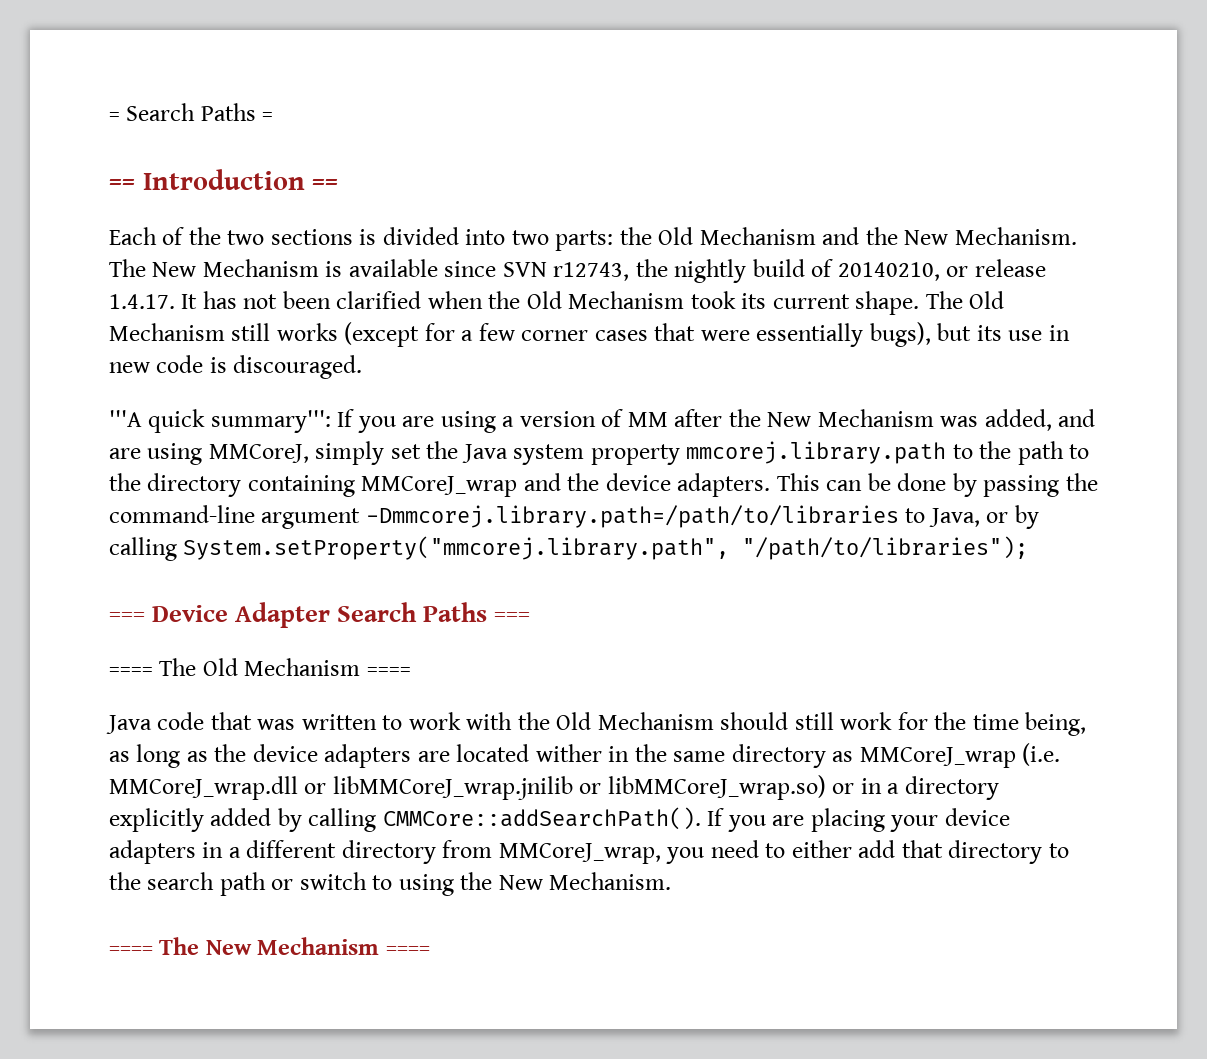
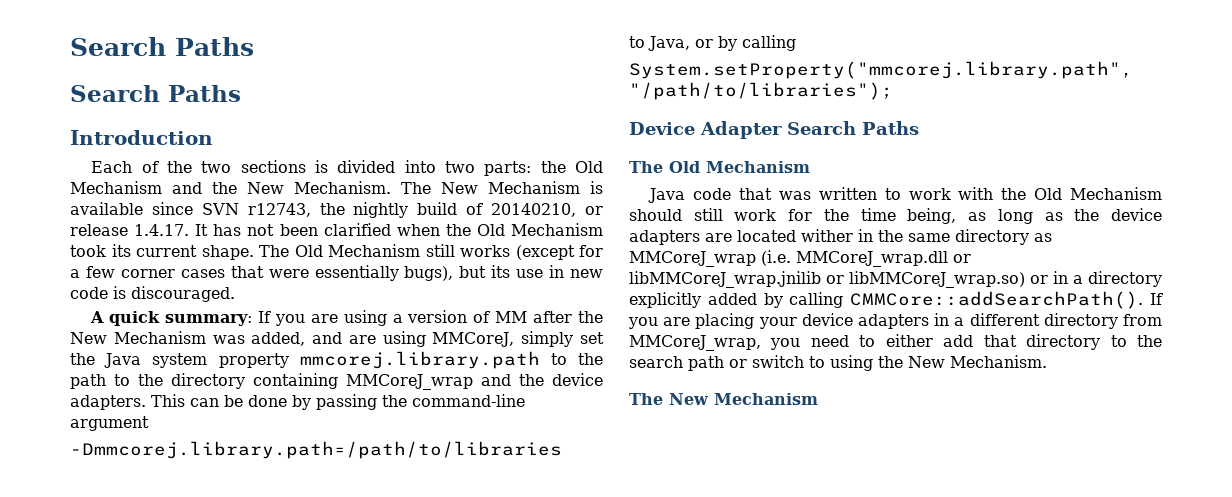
[109,103,274,121] [109,179,135,190] = Search Paths = // == -> [70,37,254,56] [70,85,241,102] Search Paths // Search Paths //
[312,179,339,190] == -> (213, 137) none
[109,409,331,433] '''A quick summary''': -> [90,311,253,326] A quick summary:
(361, 518) none -> (149, 423) //
(899, 516) none -> (562, 450) //
(177, 549) none -> (796, 43) //
[109,612,145,622] === -> (893, 91) none
[494,612,531,622] [109,658,411,676] === // ==== The Old Mechanism ==== -> [629,161,810,173] // The Old Mechanism
[109,937,430,955] ==== The New Mechanism ==== -> [629,393,818,405] The New Mechanism

